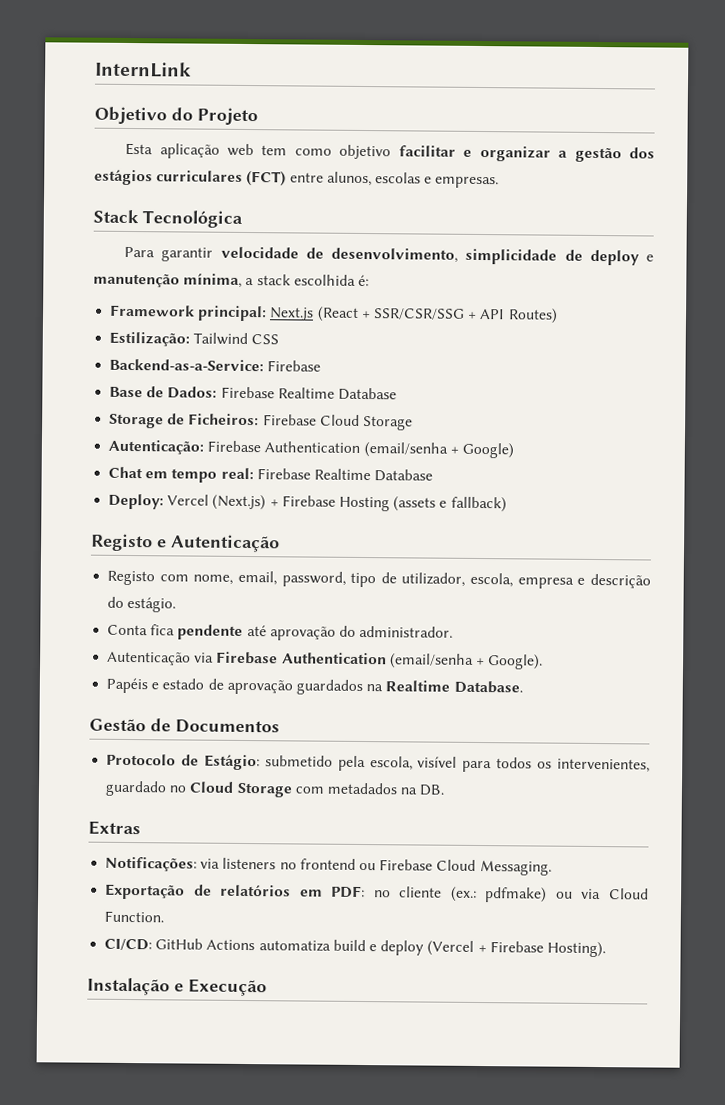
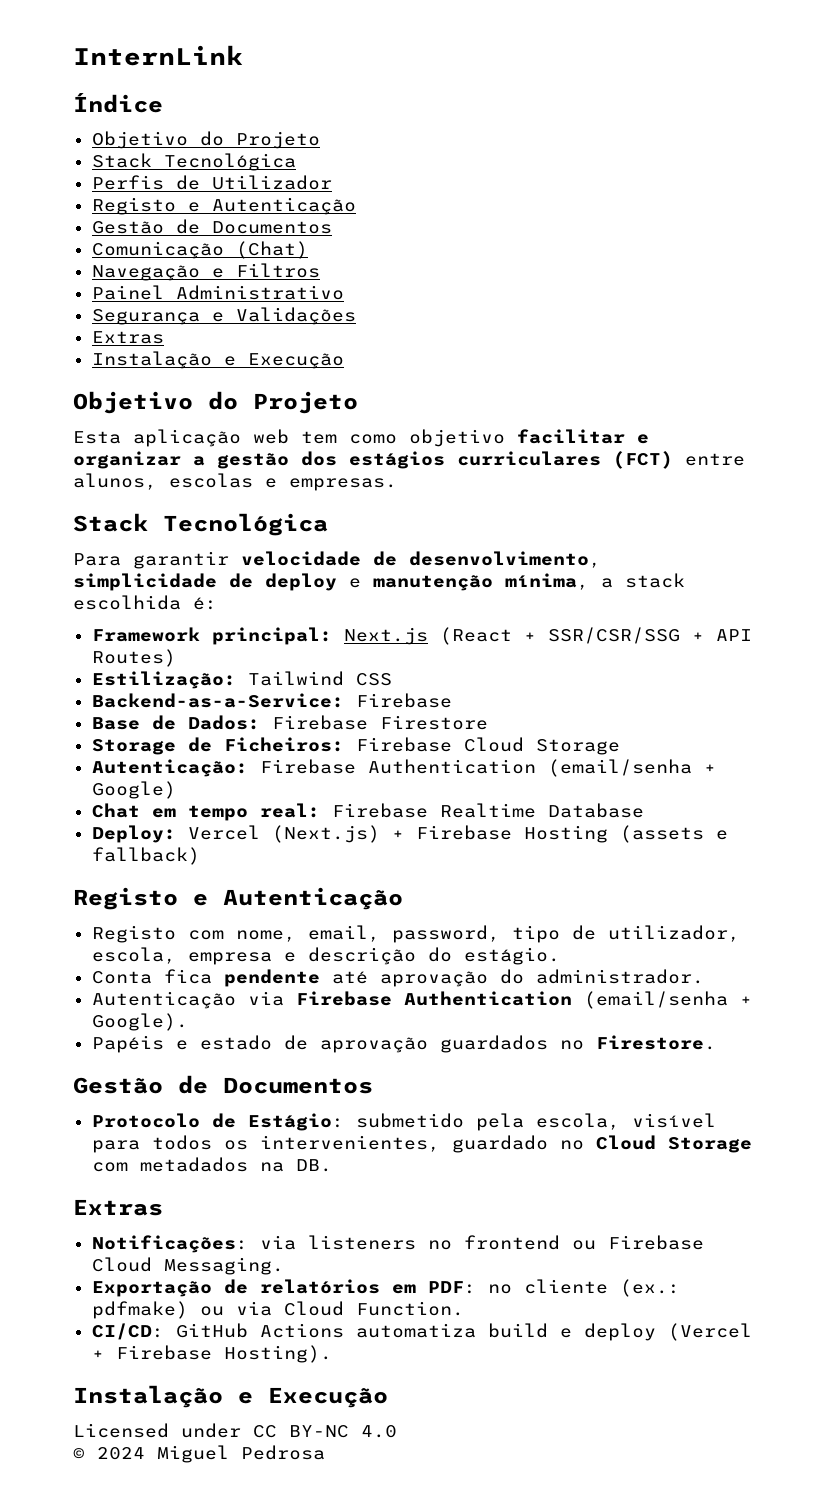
(192, 69) none -> [73,93,163,113] [91,131,320,149] [91,153,296,171] [91,175,332,190] [91,197,356,215] [91,219,332,234] [91,241,308,259] [91,263,320,281] [91,285,344,300] [91,307,356,325] [91,331,164,344] [91,351,344,369] // Índice // Objetivo do Projeto // Stack Tecnológica // Perfis de Utilizador // Registo e Autenticação // Gestão de Documentos // Comunicação (Chat) // Navegação e Filtros // Painel Administrativo // Segurança e Validações // Extras // Instalação e Execução
[277,387,397,401] Realtime Database -> [379,715,488,730] Firestore
[366,680,523,694] na Realtime Database. -> [559,1035,716,1050] no Firestore.
(267, 987) none -> [73,1423,397,1438] [73,1445,325,1463] // Licensed under CC BY-NC 4.0 // © 2024 Miguel Pedrosa

